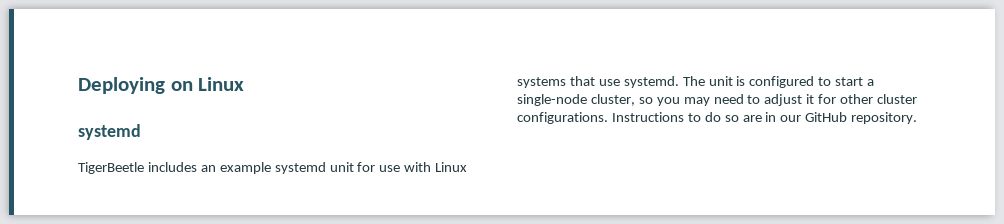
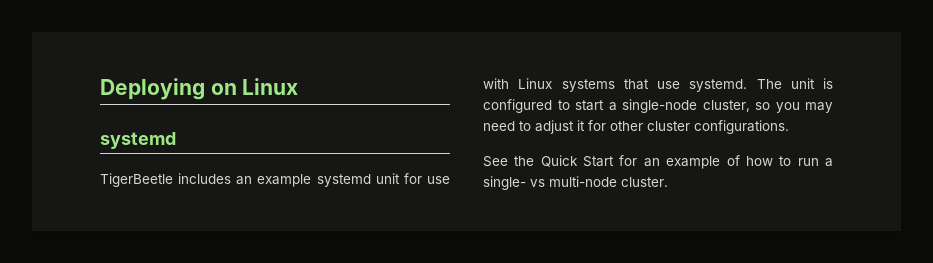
[611,112,918,124] Instructions to do so are in our GitHub repository. -> [483,155,833,169] [483,176,668,190] // See the Quick Start for an example of how to run a single- vs multi-node cluster.

